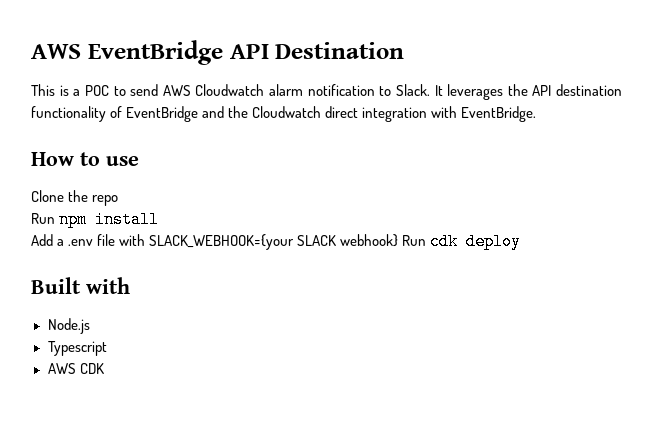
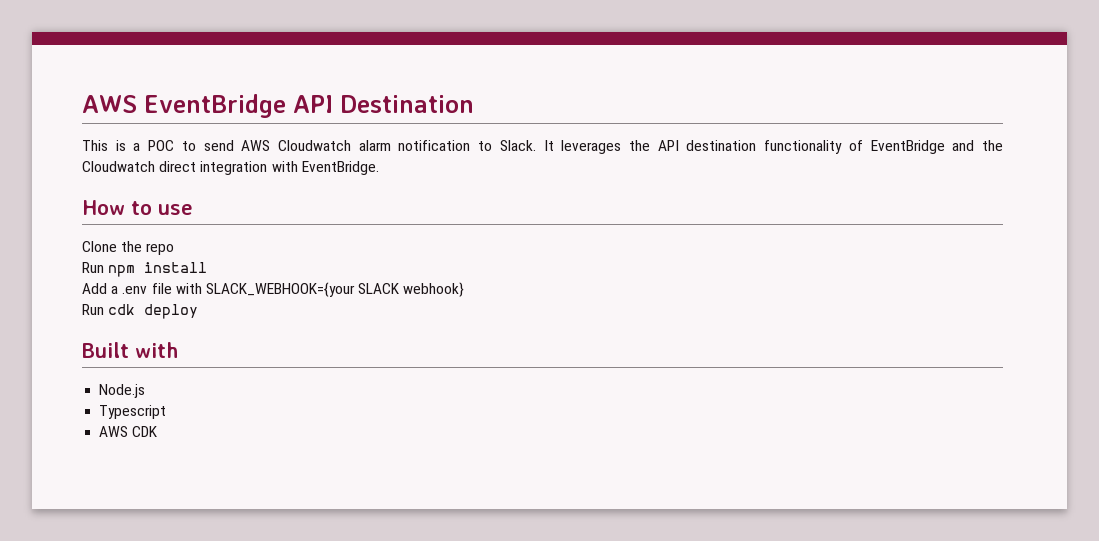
(399, 240) none -> (465, 289) //

